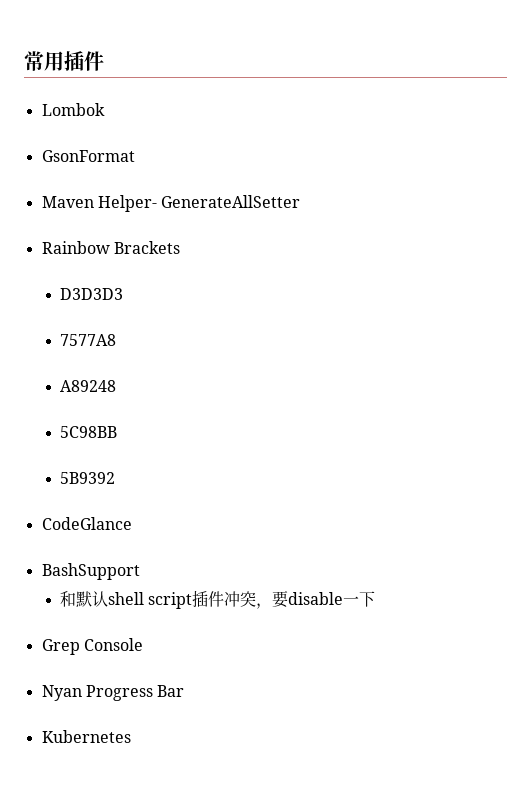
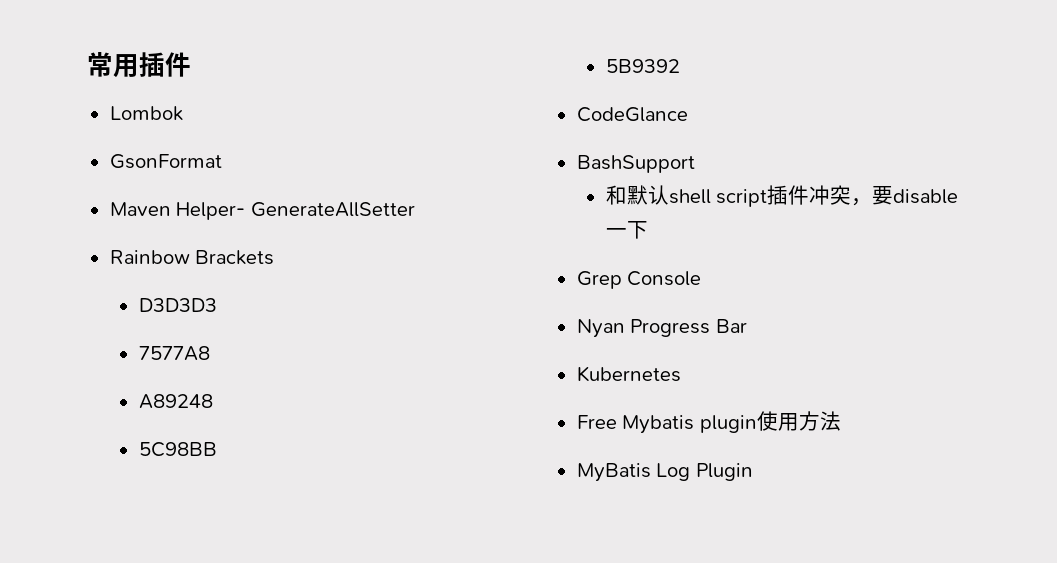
(131, 736) none -> [576,411,841,434] [576,463,753,482] // Free Mybatis plugin使用方法 // MyBatis Log Plugin

